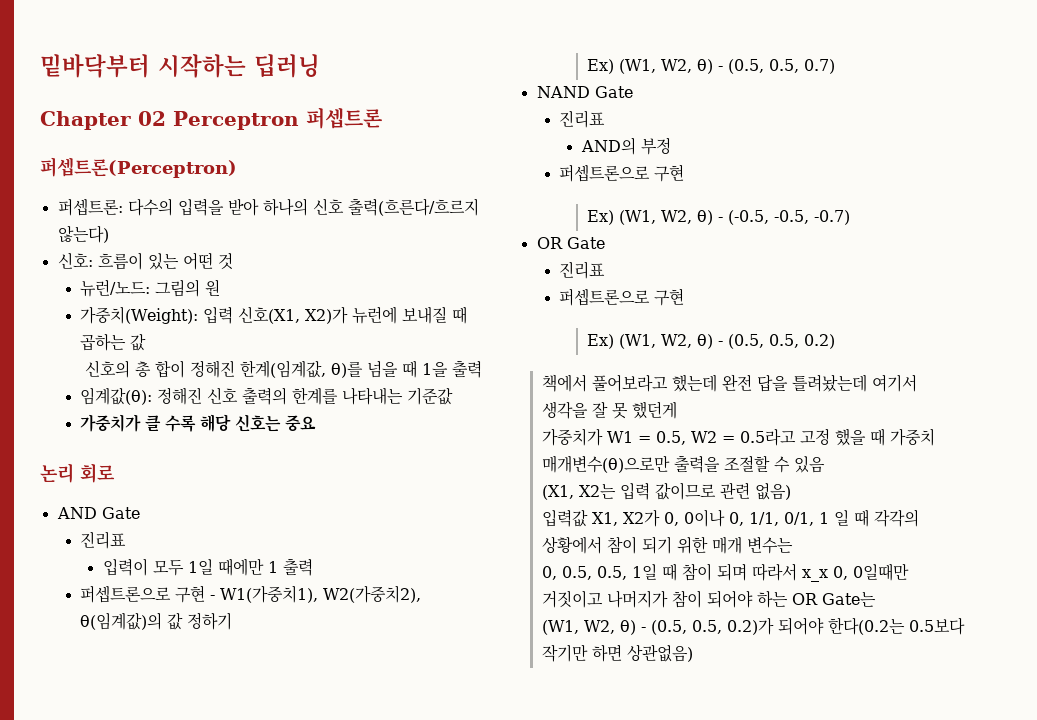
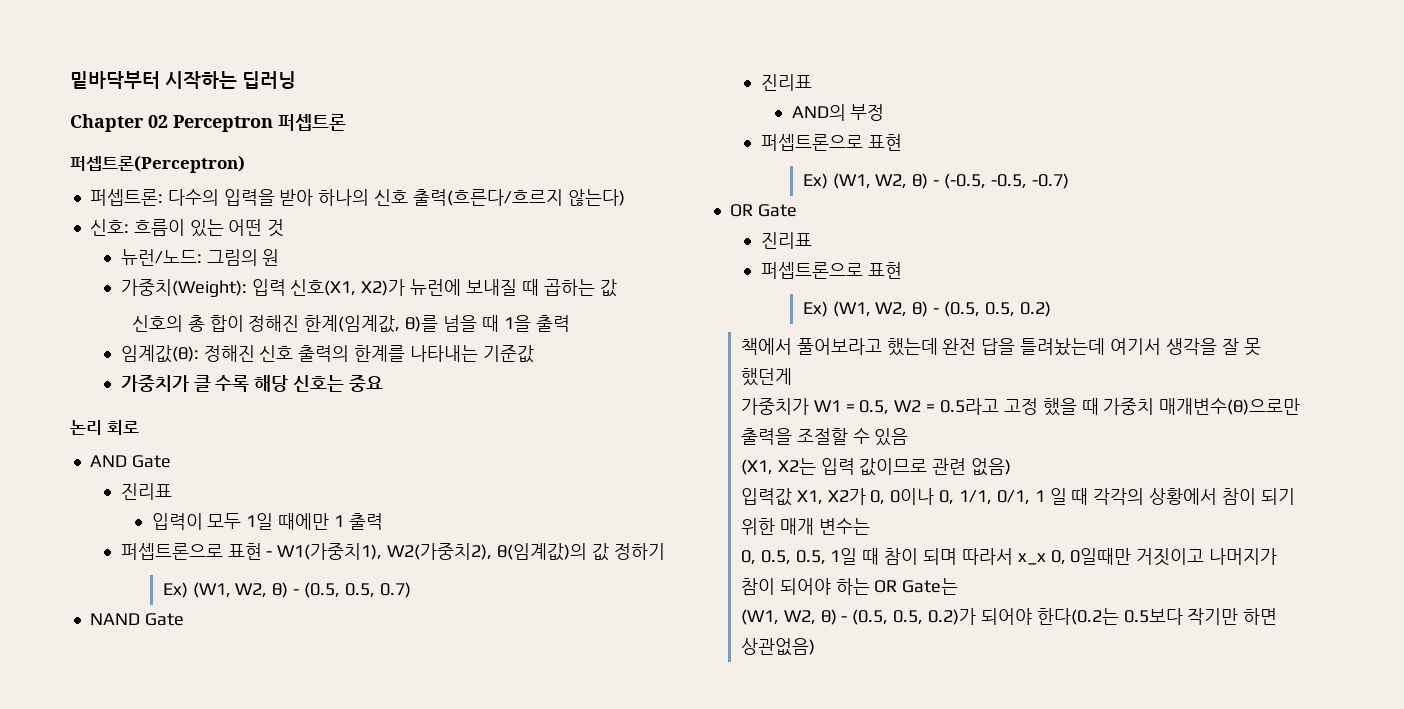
[175,585,206,603] 구현 -> [227,543,262,560] 표현
[654,164,685,182] 구현 -> [867,134,902,151] 표현
[654,288,685,306] 구현 -> [867,262,902,279] 표현

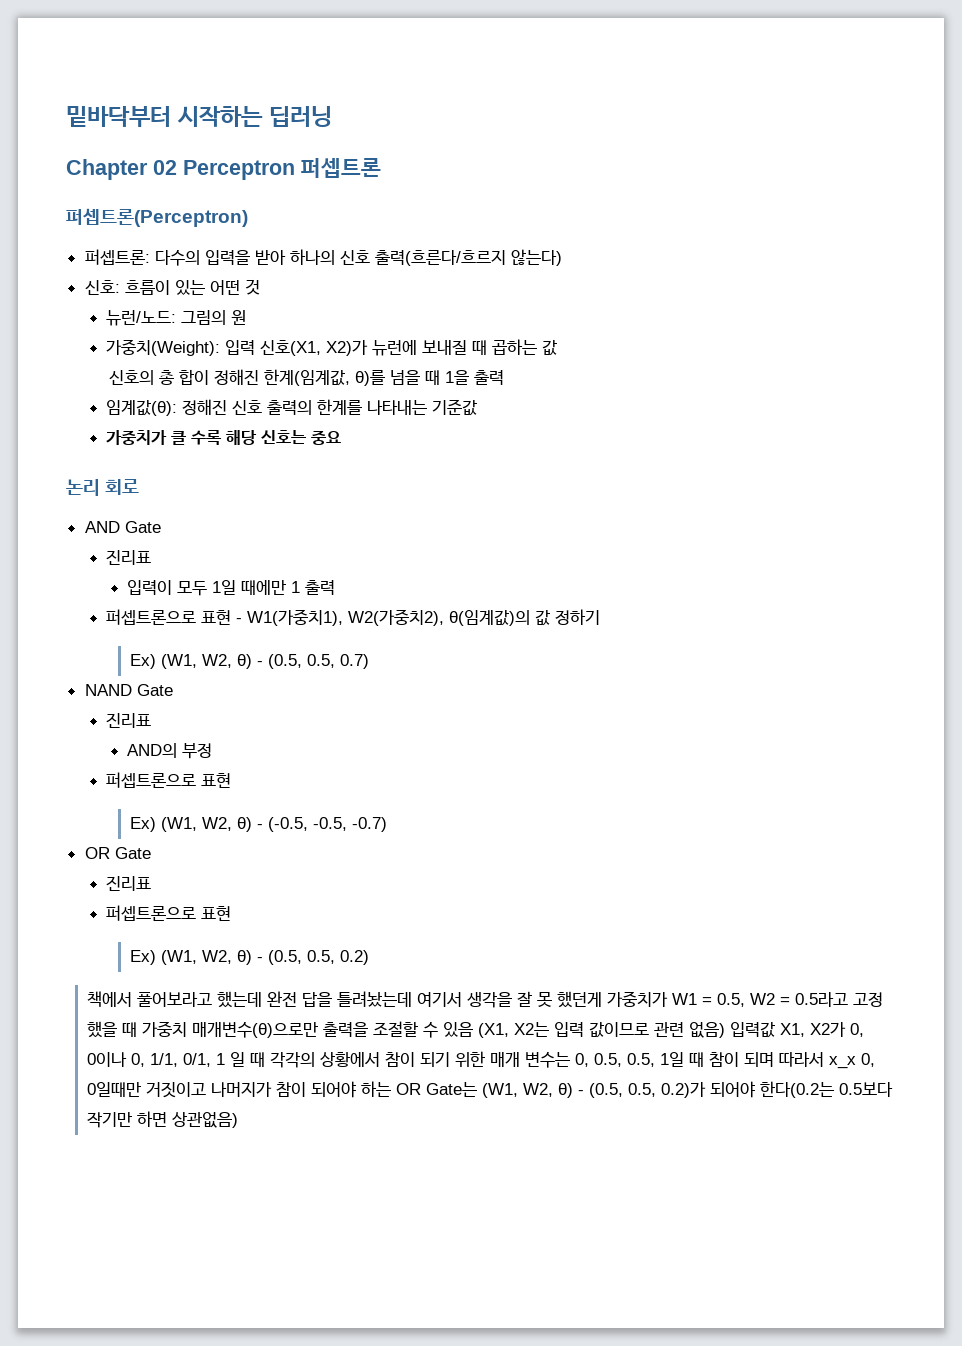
(792, 377) // -> (603, 999) none
(909, 437) // -> (474, 1029) none
(1012, 467) // -> (726, 1030) none
(870, 526) // -> (571, 1060) none
(959, 586) // -> (478, 1089) none

